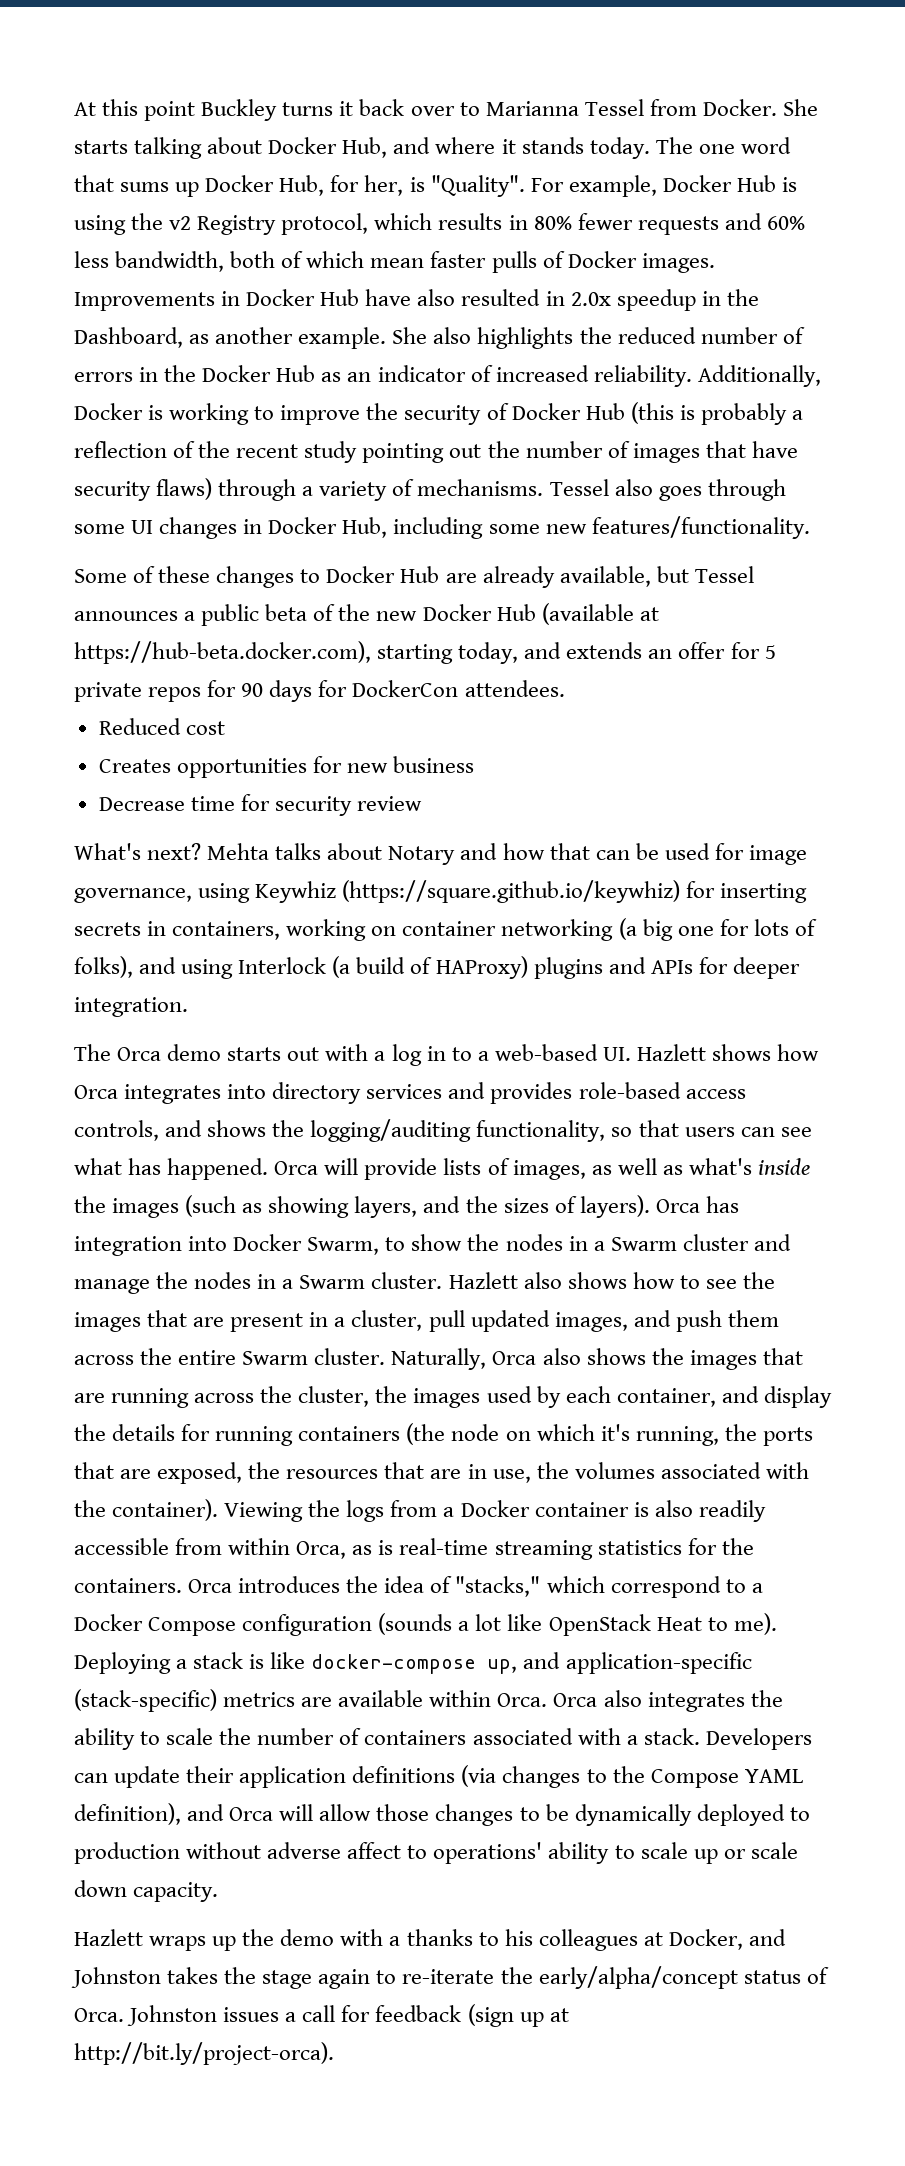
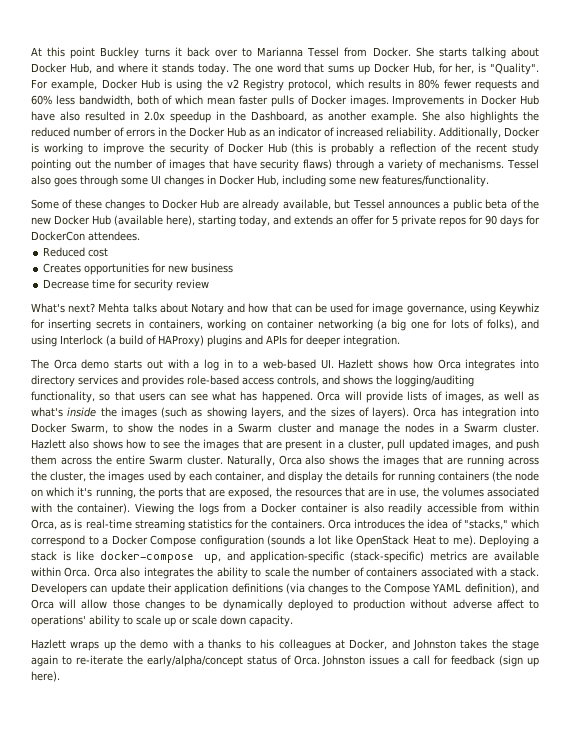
[639,607,659,621] [74,641,371,664] at https://hub-beta.docker.com), -> [166,215,195,226] here),
[342,880,681,903] (https://square.github.io/keywhiz) -> (539, 309) none
[549,2008,569,2022] [74,2042,334,2065] at http://bit.ly/project-orca). -> [31,671,60,682] here).

